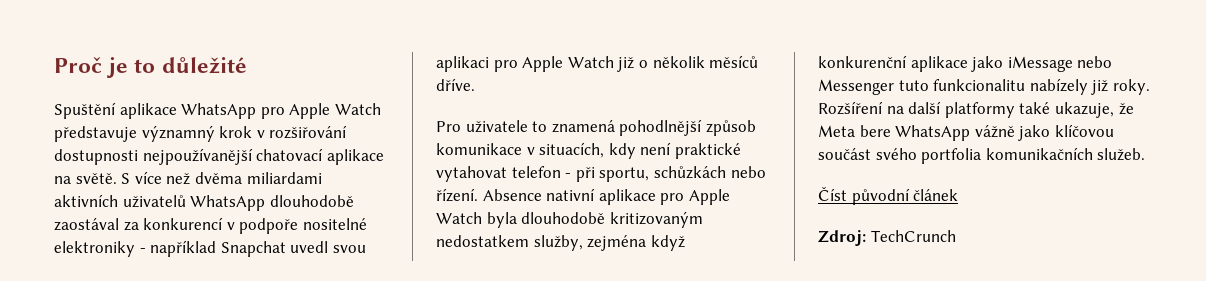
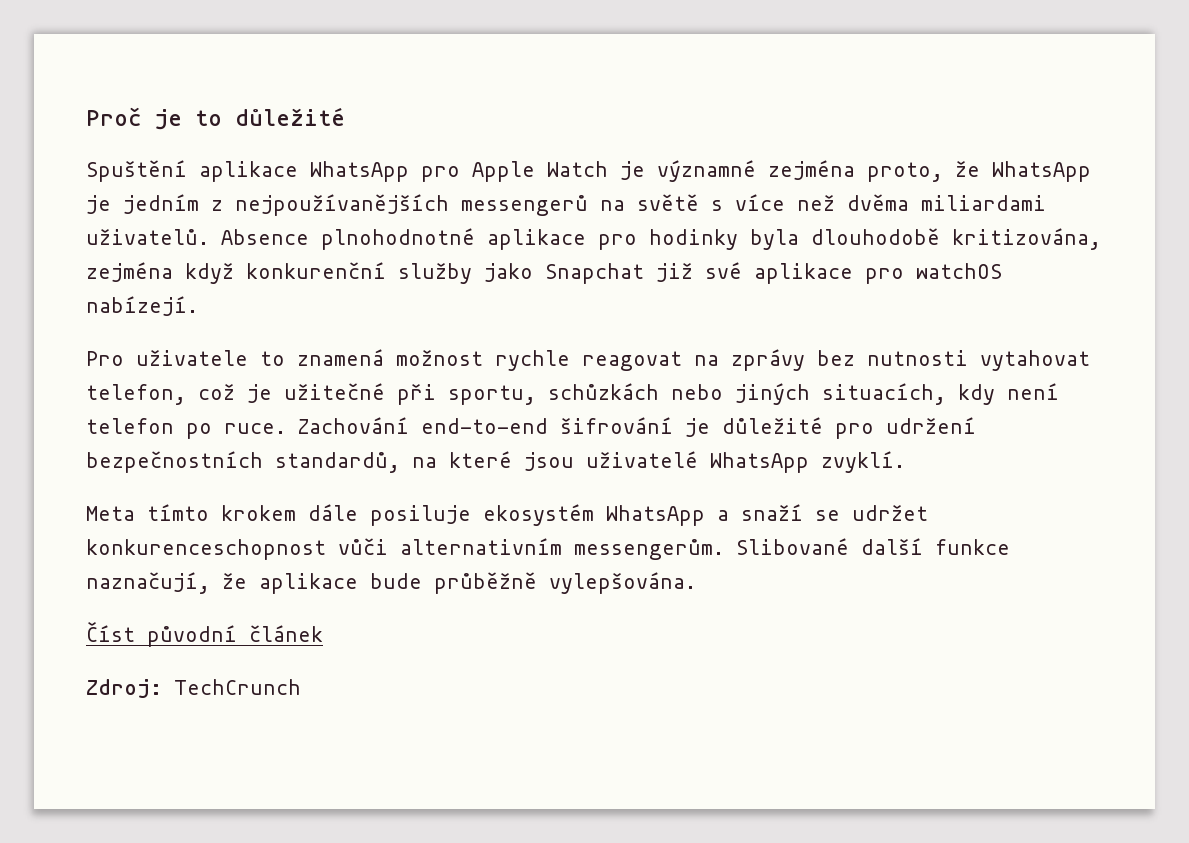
[54,125,348,142] [54,148,384,165] [54,171,322,185] [54,194,354,211] [54,217,367,234] [54,240,366,257] [436,55,759,72] [436,78,475,91] [436,119,756,136] [436,142,741,159] [436,166,766,182] [436,188,730,205] [436,211,703,228] [436,235,685,251] [818,55,1113,72] [818,78,1150,95] [818,101,1134,118] [818,124,1114,141] [818,147,1146,164] představuje významný krok v rozšiřování dostupnosti nejpoužívanější chatovací aplikace na světě. S více než dvěma miliardami aktivních uživatelů WhatsApp dlouhodobě zaostával za konkurencí v podpoře nositelné elektroniky - například Snapchat uvedl svou aplikaci pro Apple Watch již o několik měsíců dříve. // Pro uživatele to znamená pohodlnější způsob komunikace v situacích, kdy není praktické vytahovat telefon - při sportu, schůzkách nebo řízení. Absence nativní aplikace pro Apple Watch byla dlouhodobě kritizovaným nedostatkem služby, zejména když konkurenční aplikace jako iMessage nebo Messenger tuto funkcionalitu nabízely již roky. Rozšíření na další platformy také ukazuje, že Meta bere WhatsApp vážně jako klíčovou součást svého portfolia komunikačních služeb. -> [620,160,1091,182] [86,194,1046,216] [86,228,1101,250] [86,262,1002,284] [86,296,198,316] [86,349,1090,371] [86,383,1059,405] [86,417,976,439] [86,451,905,473] [86,504,928,526] [86,538,1010,560] [86,572,696,594] je významné zejména proto, že WhatsApp je jedním z nejpoužívanějších messengerů na světě s více než dvěma miliardami uživatelů. Absence plnohodnotné aplikace pro hodinky byla dlouhodobě kritizována, zejména když konkurenční služby jako Snapchat již své aplikace pro watchOS nabízejí. // Pro uživatele to znamená možnost rychle reagovat na zprávy bez nutnosti vytahovat telefon, což je užitečné při sportu, schůzkách nebo jiných situacích, kdy není telefon po ruce. Zachování end-to-end šifrování je důležité pro udržení bezpečnostních standardů, na které jsou uživatelé WhatsApp zvyklí. // Meta tímto krokem dále posiluje ekosystém WhatsApp a snaží se udržet konkurenceschopnost vůči alternativním messengerům. Slibované další funkce naznačují, že aplikace bude průběžně vylepšována.

